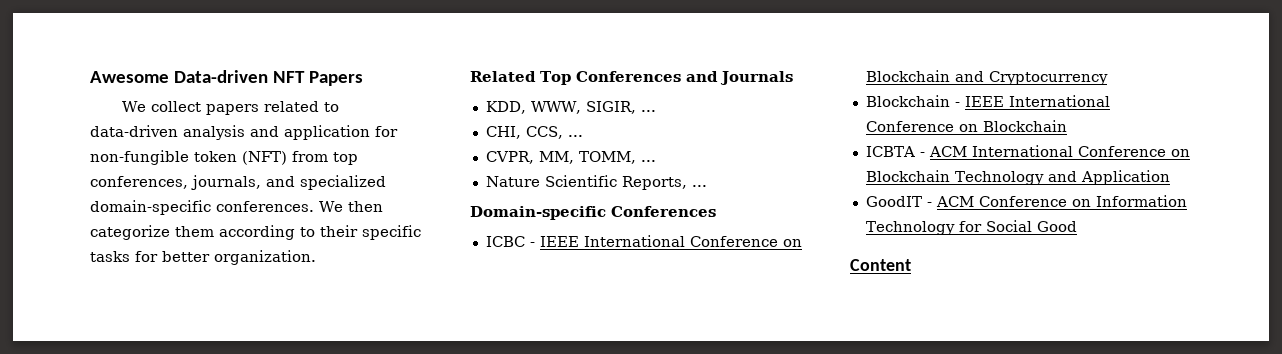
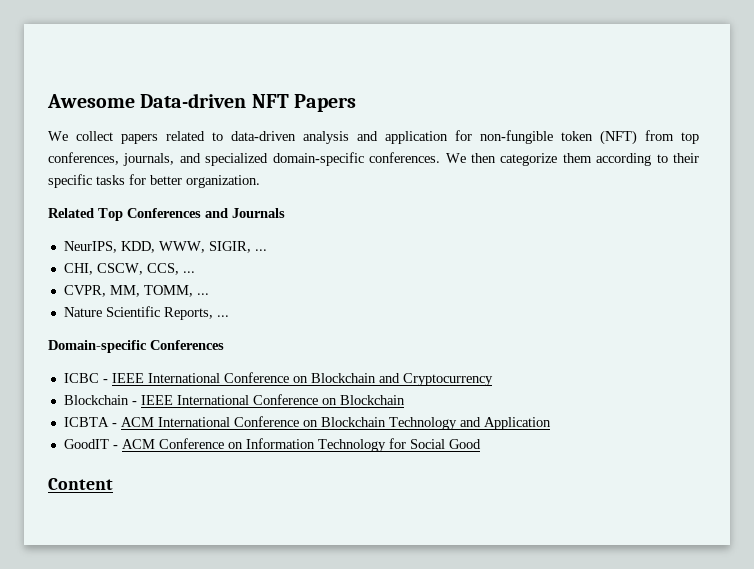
(793, 78) none -> [63,241,117,253] NeurIPS,
(521, 132) none -> [96,263,143,275] CSCW,

